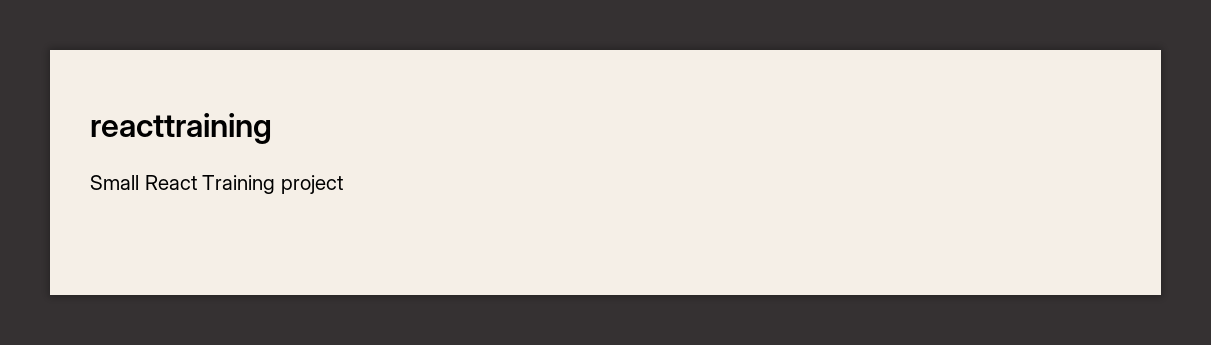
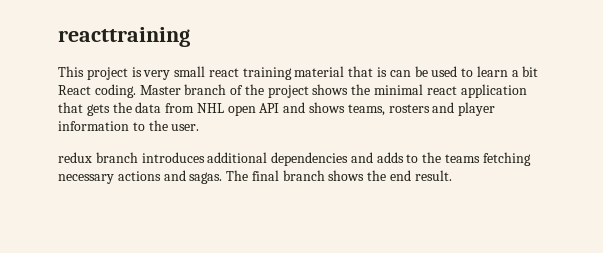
[90,175,343,194] Small React Training project -> [58,66,539,80] [58,84,527,98] [58,102,496,116] [58,120,200,131] [58,152,531,166] [58,170,452,184] This project is very small react training material that is can be used to learn a bit React coding. Master branch of the project shows the minimal react application that gets the data from NHL open API and shows teams, rosters and player information to the user. // redux branch introduces additional dependencies and adds to the teams fetching necessary actions and sagas. The final branch shows the end result.

